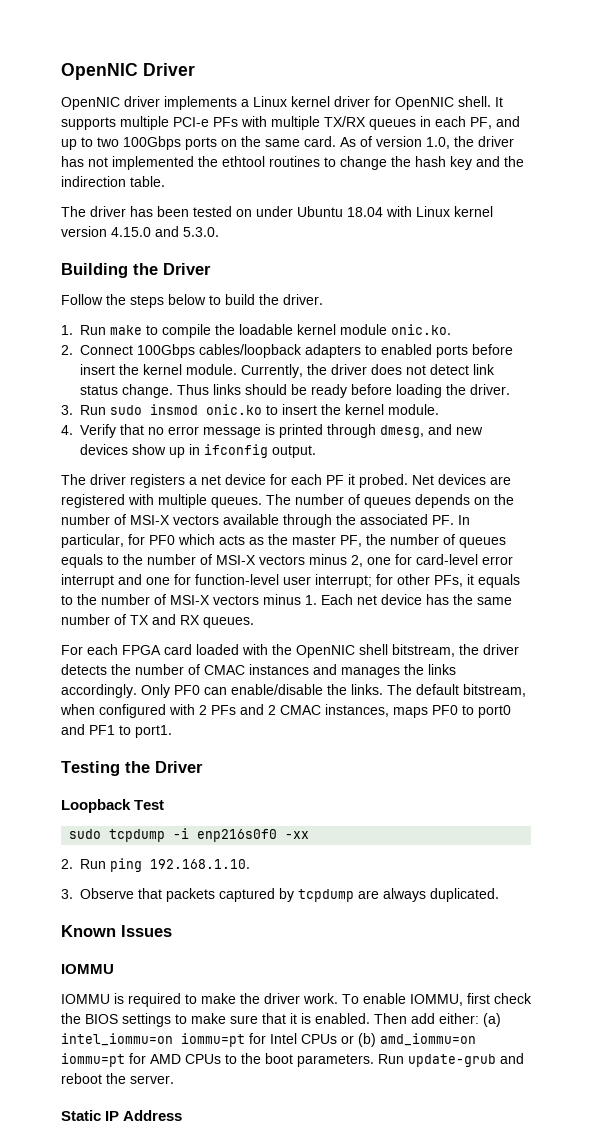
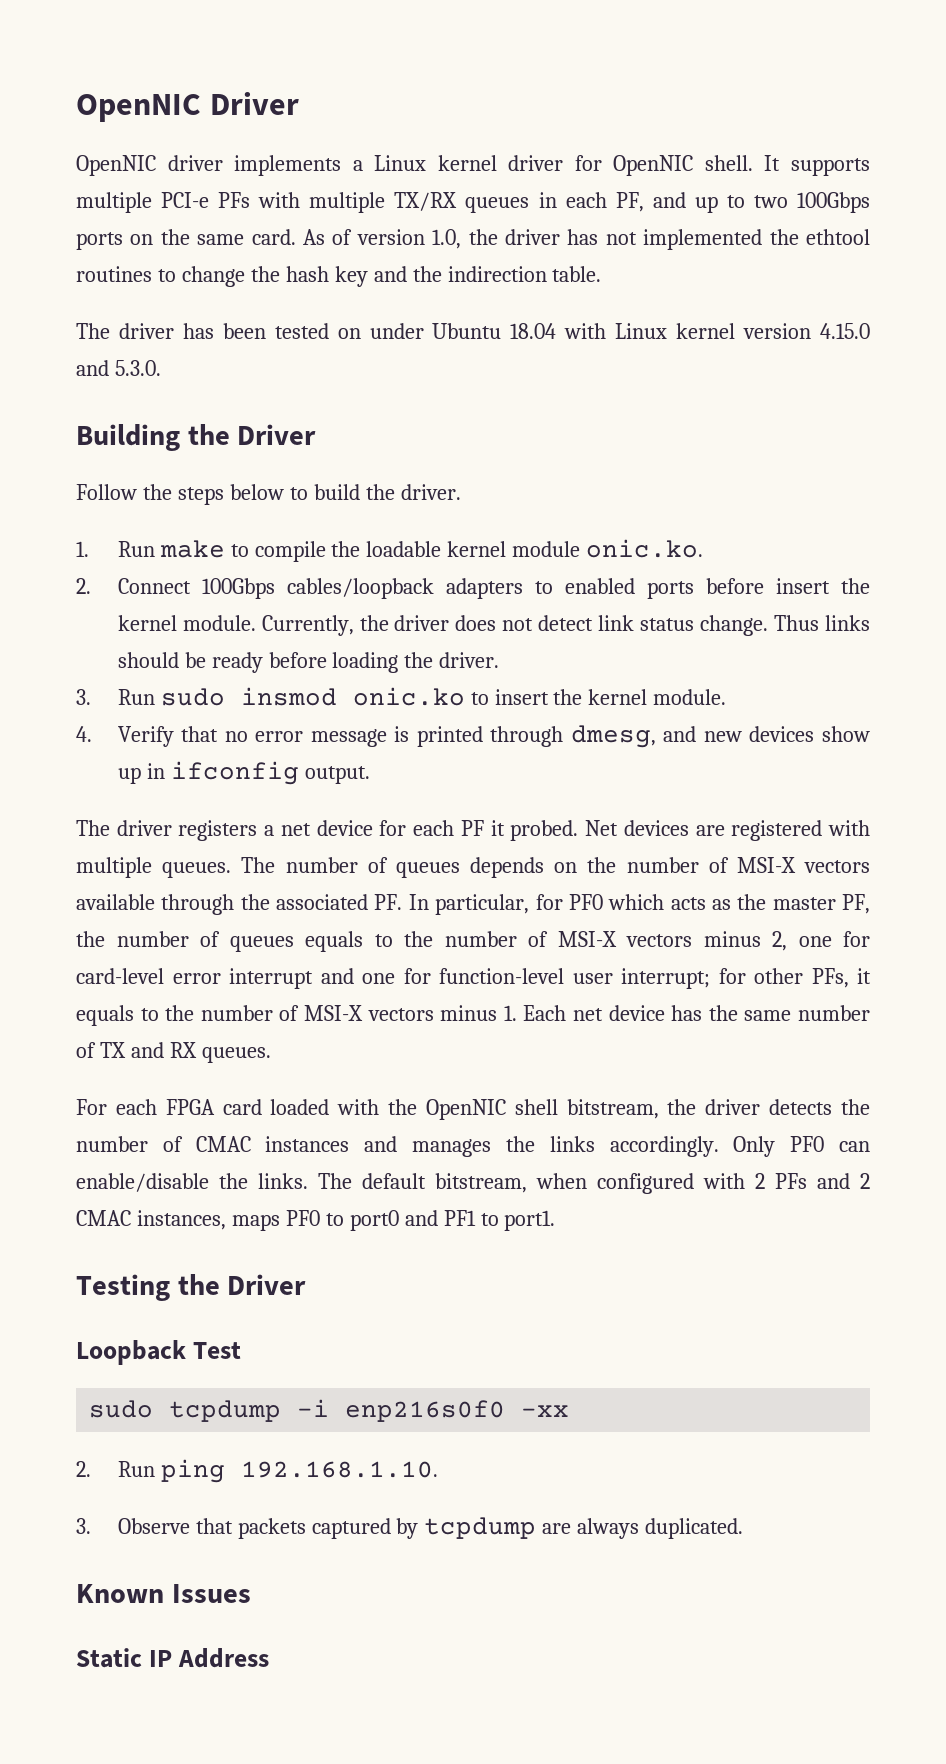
[61,964,114,974] [61,993,532,1007] [61,1013,501,1027] [61,1033,476,1047] [61,1053,524,1067] [61,1073,174,1084] // IOMMU // IOMMU is required to make the driver work. To enable IOMMU, first check the BIOS settings to make sure that it is enabled. Then add either: (a) intel_iommu=on iommu=pt for Intel CPUs or (b) amd_iommu=on iommu=pt for AMD CPUs to the boot parameters. Run update-grub and reboot the server. -> (251, 1593) none

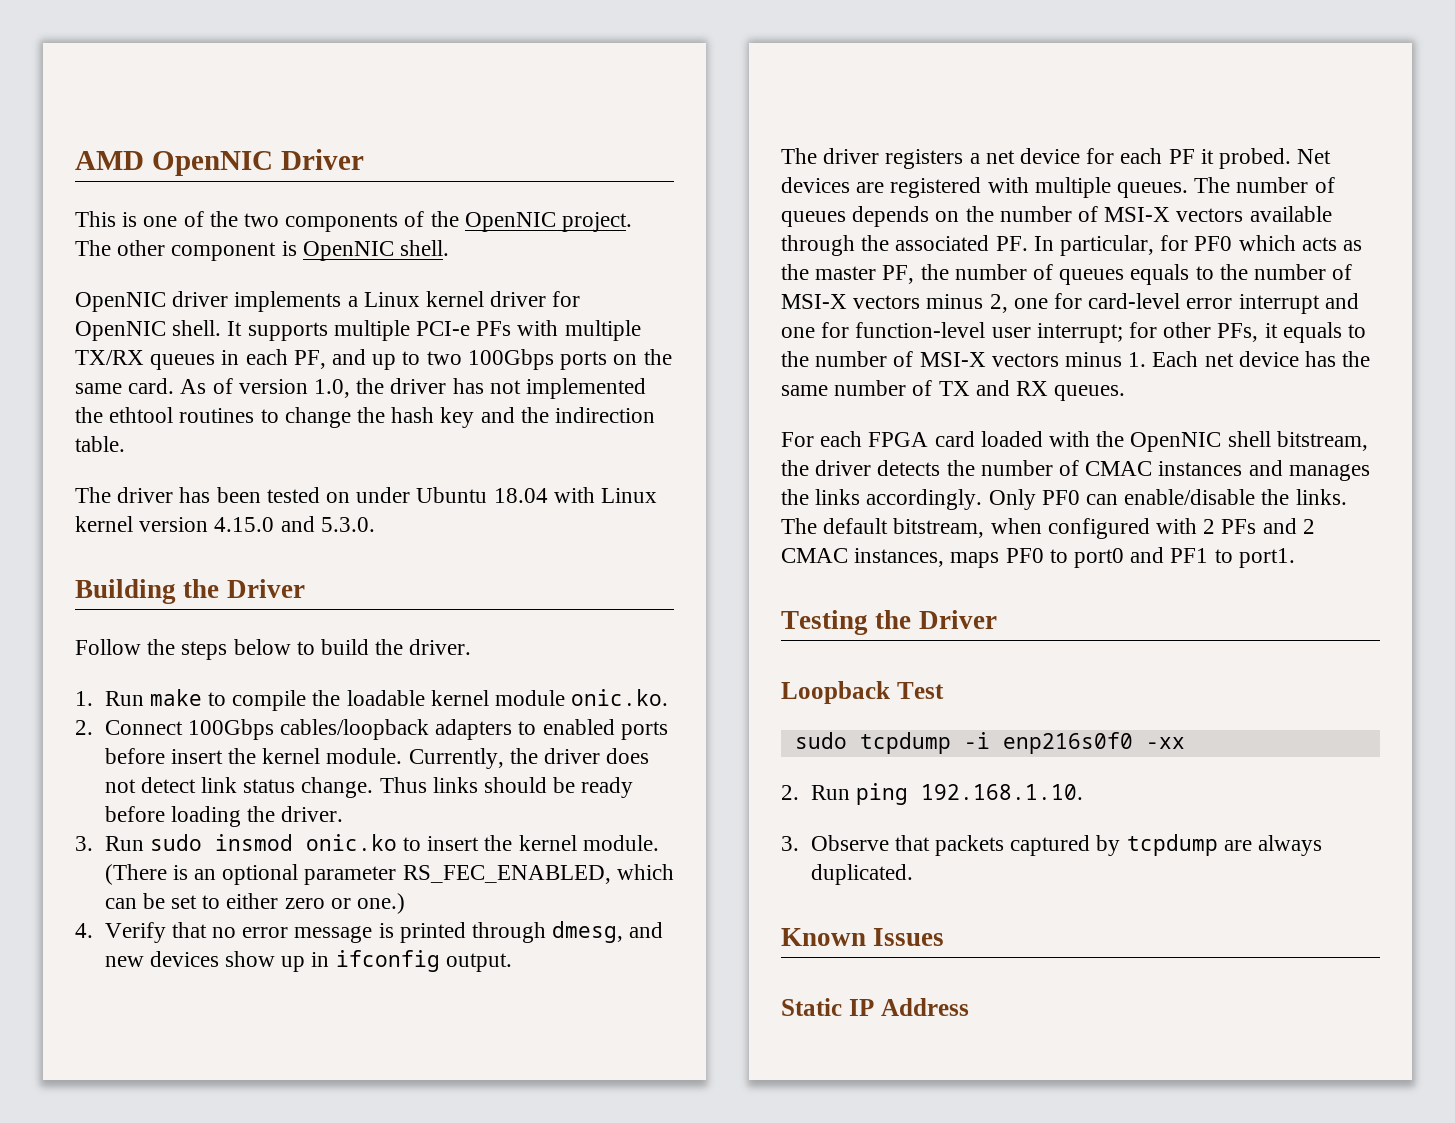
(76, 108) none -> [75,151,144,170] AMD
(299, 103) none -> [75,211,633,232] [75,240,450,261] // This is one of the two components of the OpenNIC project. The other component is OpenNIC shell.
(727, 697) none -> [104,864,674,885] [104,893,405,914] (There is an optional parameter RS_FEC_ENABLED, which can be set to either zero or one.)

